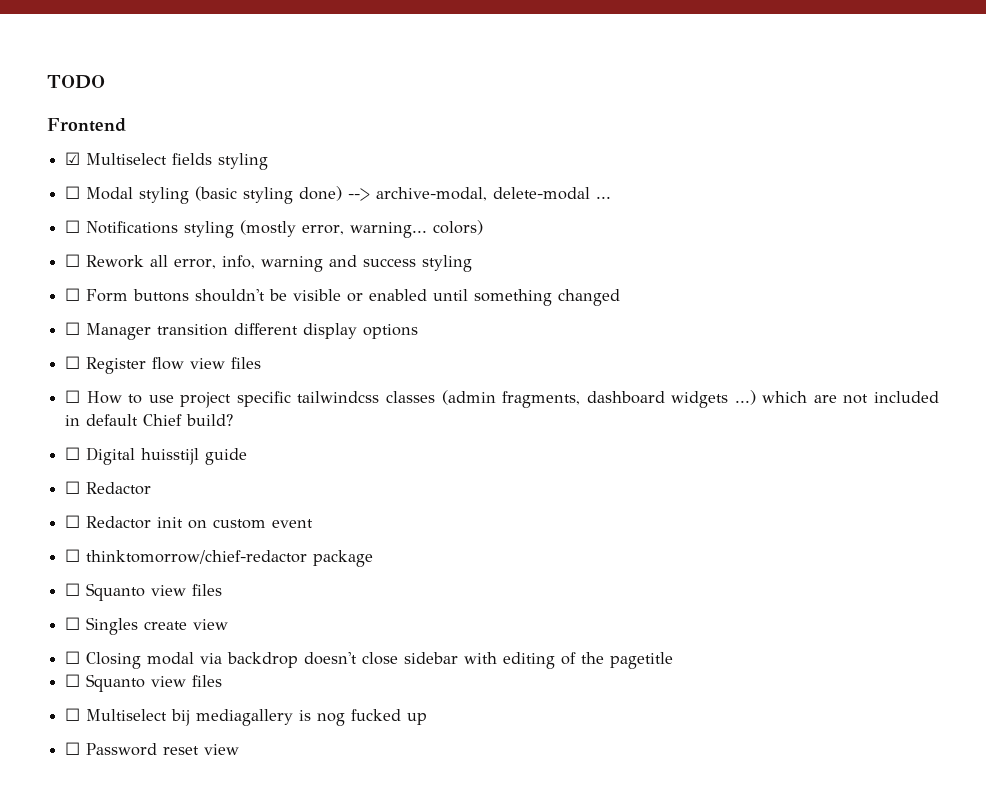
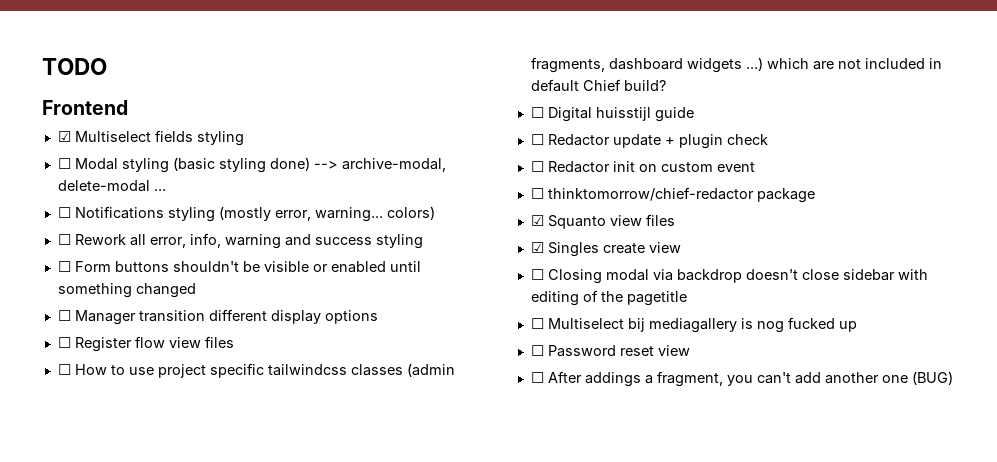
(152, 488) none -> [612,134,768,149] update + plugin check
[65,583,223,601] [65,617,81,630] ☐ Squanto view files // ☐ -> [530,214,675,229] [530,242,544,253] ☑ Squanto view files // ☑
[65,674,223,692] // ☐ Squanto view files -> (687, 298) none
(240, 749) none -> [530,371,953,387] // ☐ After addings a fragment, you can't add another one (BUG)

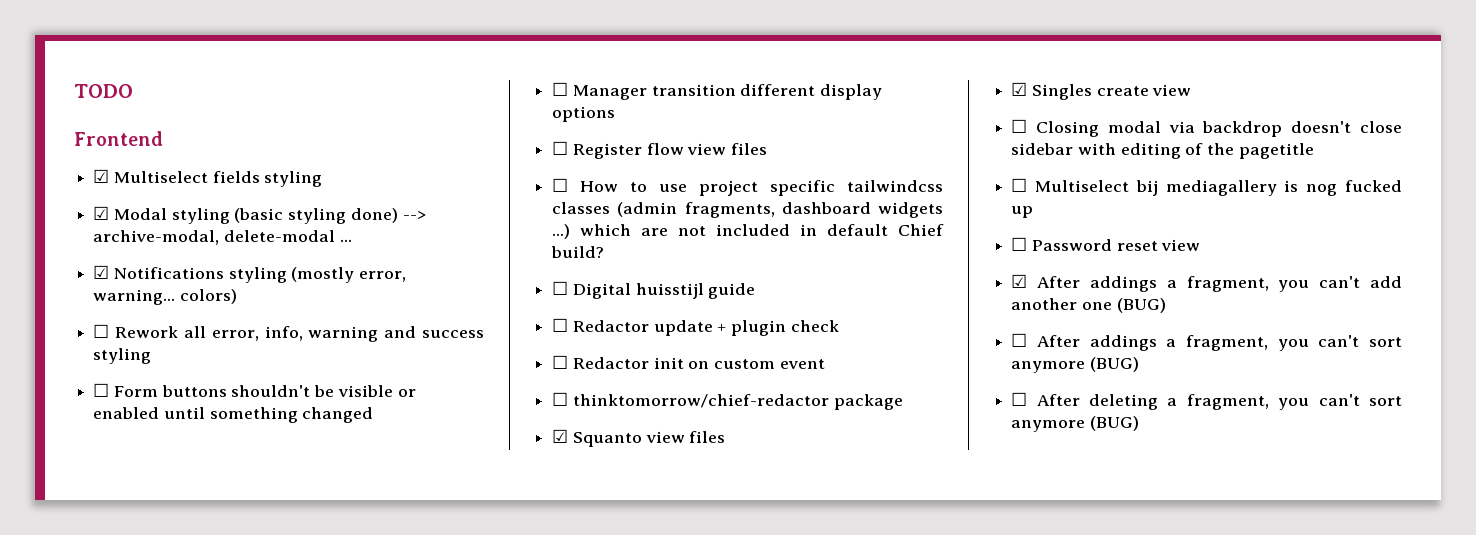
[57,158,71,169] ☐ -> [93,206,110,220] ☑
[57,207,71,218] ☐ -> [93,265,110,279] ☑
[530,372,544,383] ☐ -> [1011,274,1028,288] ☑
(953, 378) none -> [1011,333,1402,351] [1011,357,1139,373] [1011,392,1402,410] [1011,416,1139,432] // ☐ After addings a fragment, you can't sort anymore (BUG) // ☐ After deleting a fragment, you can't sort anymore (BUG)

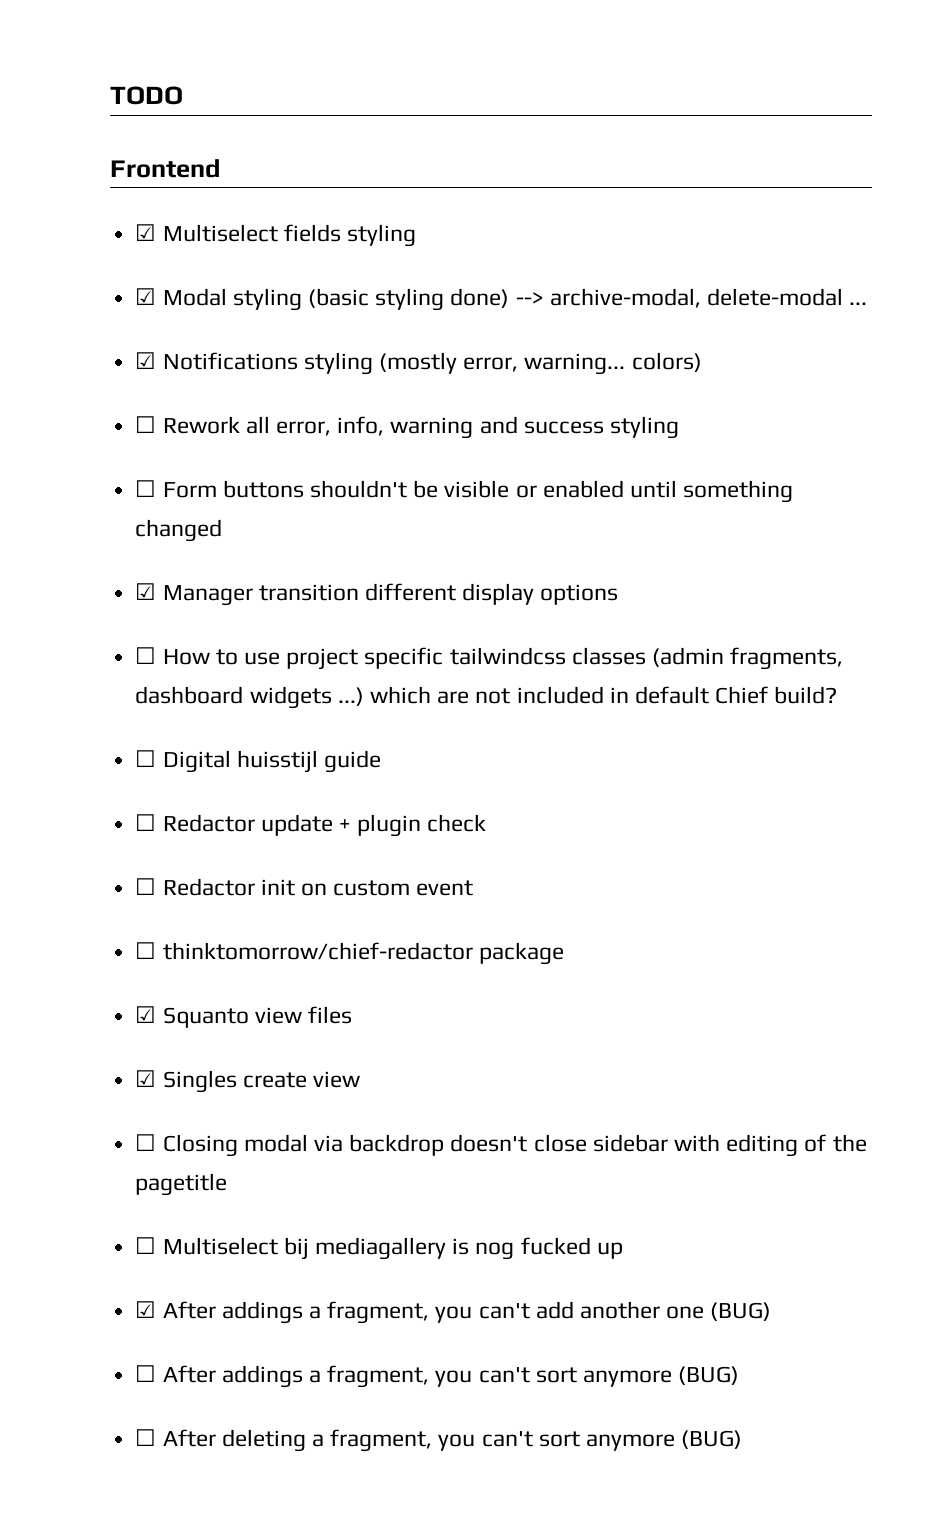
[552,82,569,96] ☐ -> [135,583,157,600] ☑
[552,141,768,159] // ☐ Register flow view files -> (619, 594) none
[1011,237,1201,251] // ☐ Password reset view -> (623, 1250) none

